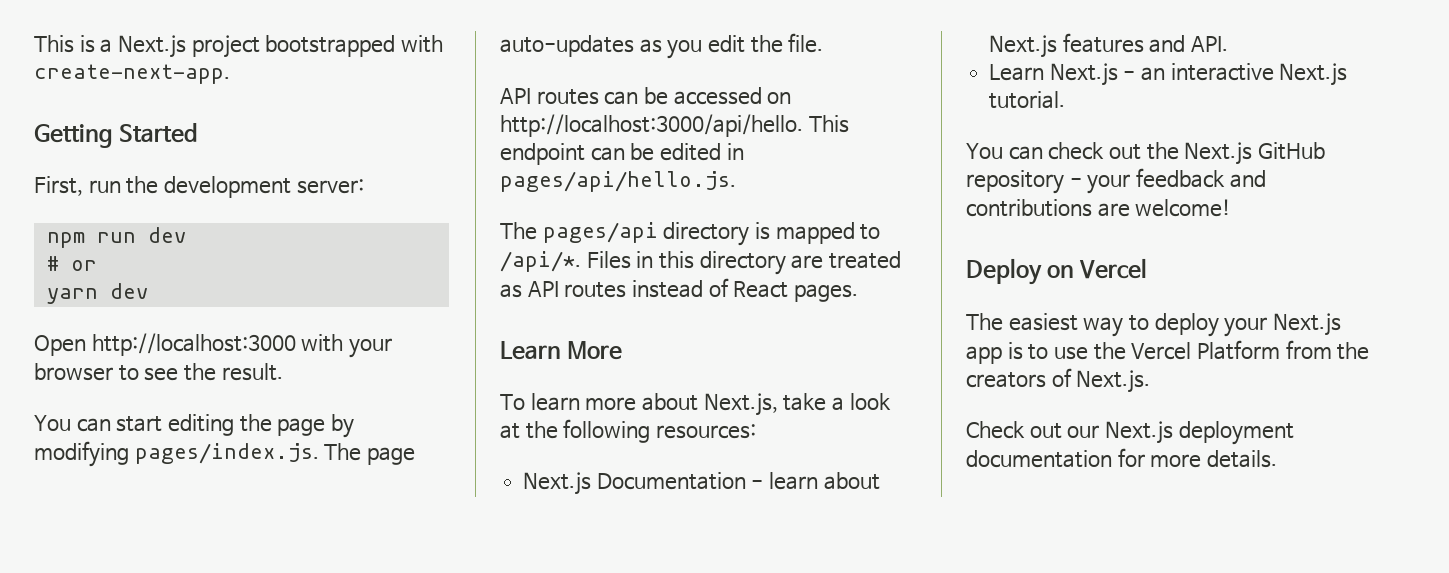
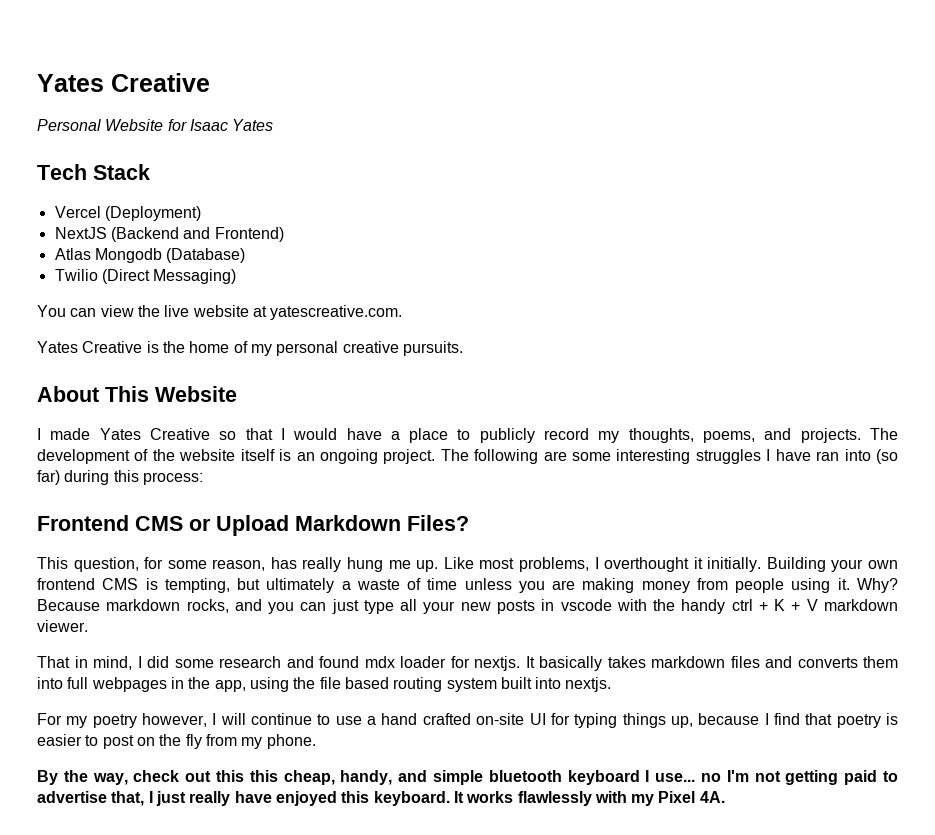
[34,35,444,58] [34,64,230,84] [34,123,199,148] [34,176,364,198] [46,227,186,248] [46,256,97,271] [46,283,148,304] [34,333,393,358] [34,363,283,381] [34,414,354,438] [34,441,416,467] [500,33,824,59] [500,87,792,105] [500,114,849,137] [500,143,744,165] [500,171,736,192] [500,222,881,246] [500,251,901,275] [500,278,858,302] [500,341,623,360] [500,393,891,416] [500,419,756,443] [523,472,880,495] [989,33,1229,58] [989,63,1348,86] [989,91,1066,109] [966,142,1325,165] [966,168,1266,194] [966,199,1232,217] [966,258,1148,285] [966,313,1342,337] [966,340,1370,364] [966,368,1151,393] [966,421,1294,445] [966,448,1277,468] This is a Next.js project bootstrapped with create-next-app. // Getting Started // First, run the development server: // npm run dev // # or // yarn dev // Open http://localhost:3000 with your browser to see the result. // You can start editing the page by modifying pages/index.js. The page auto-updates as you edit the file. // API routes can be accessed on http://localhost:3000/api/hello. This endpoint can be edited in pages/api/hello.js. // The pages/api directory is mapped to /api/*. Files in this directory are treated as API routes instead of React pages. // Learn More // To learn more about Next.js, take a look at the following resources: // Next.js Documentation - learn about Next.js features and API. // Learn Next.js - an interactive Next.js tutorial. // You can check out the Next.js GitHub repository - your feedback and contributions are welcome! // Deploy on Vercel // The easiest way to deploy your Next.js app is to use the Vercel Platform from the creators of Next.js. // Check out our Next.js deployment documentation for more details. -> [37,73,210,92] [37,119,274,131] [37,164,150,180] [54,206,201,221] [54,227,284,242] [54,248,246,263] [54,269,237,284] [37,305,403,320] [37,341,463,356] [37,386,237,402] [37,428,898,443] [37,449,899,464] [37,470,203,485] [37,515,469,536] [37,557,898,572] [37,578,899,593] [37,599,898,614] [37,620,88,632] [37,656,898,671] [37,677,612,692] [37,713,898,728] [37,734,316,749] [37,770,898,785] [37,791,725,806] Yates Creative // Personal Website for Isaac Yates // Tech Stack // Vercel (Deployment) // NextJS (Backend and Frontend) // Atlas Mongodb (Database) // Twilio (Direct Messaging) // You can view the live website at yatescreative.com. // Yates Creative is the home of my personal creative pursuits. // About This Website // I made Yates Creative so that I would have a place to publicly record my thoughts, poems, and projects. The development of the website itself is an ongoing project. The following are some interesting struggles I have ran into (so far) during this process: // Frontend CMS or Upload Markdown Files? // This question, for some reason, has really hung me up. Like most problems, I overthought it initially. Building your own frontend CMS is tempting, but ultimately a waste of time unless you are making money from people using it. Why? Because markdown rocks, and you can just type all your new posts in vscode with the handy ctrl + K + V markdown viewer. // That in mind, I did some research and found mdx loader for nextjs. It basically takes markdown files and converts them into full webpages in the app, using the file based routing system built into nextjs. // For my poetry however, I will continue to use a hand crafted on-site UI for typing things up, because I find that poetry is easier to post on the fly from my phone. // By the way, check out this this cheap, handy, and simple bluetooth keyboard I use... no I'm not getting paid to advertise that, I just really have enjoyed this keyboard. It works flawlessly with my Pixel 4A.

